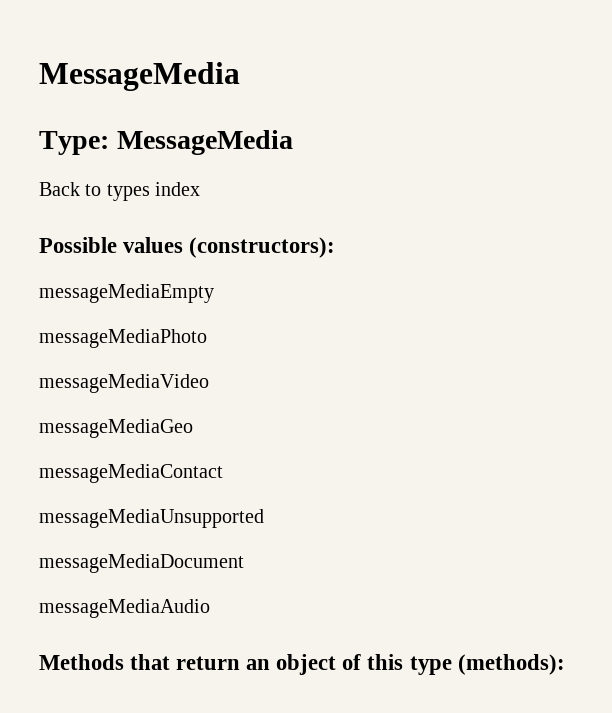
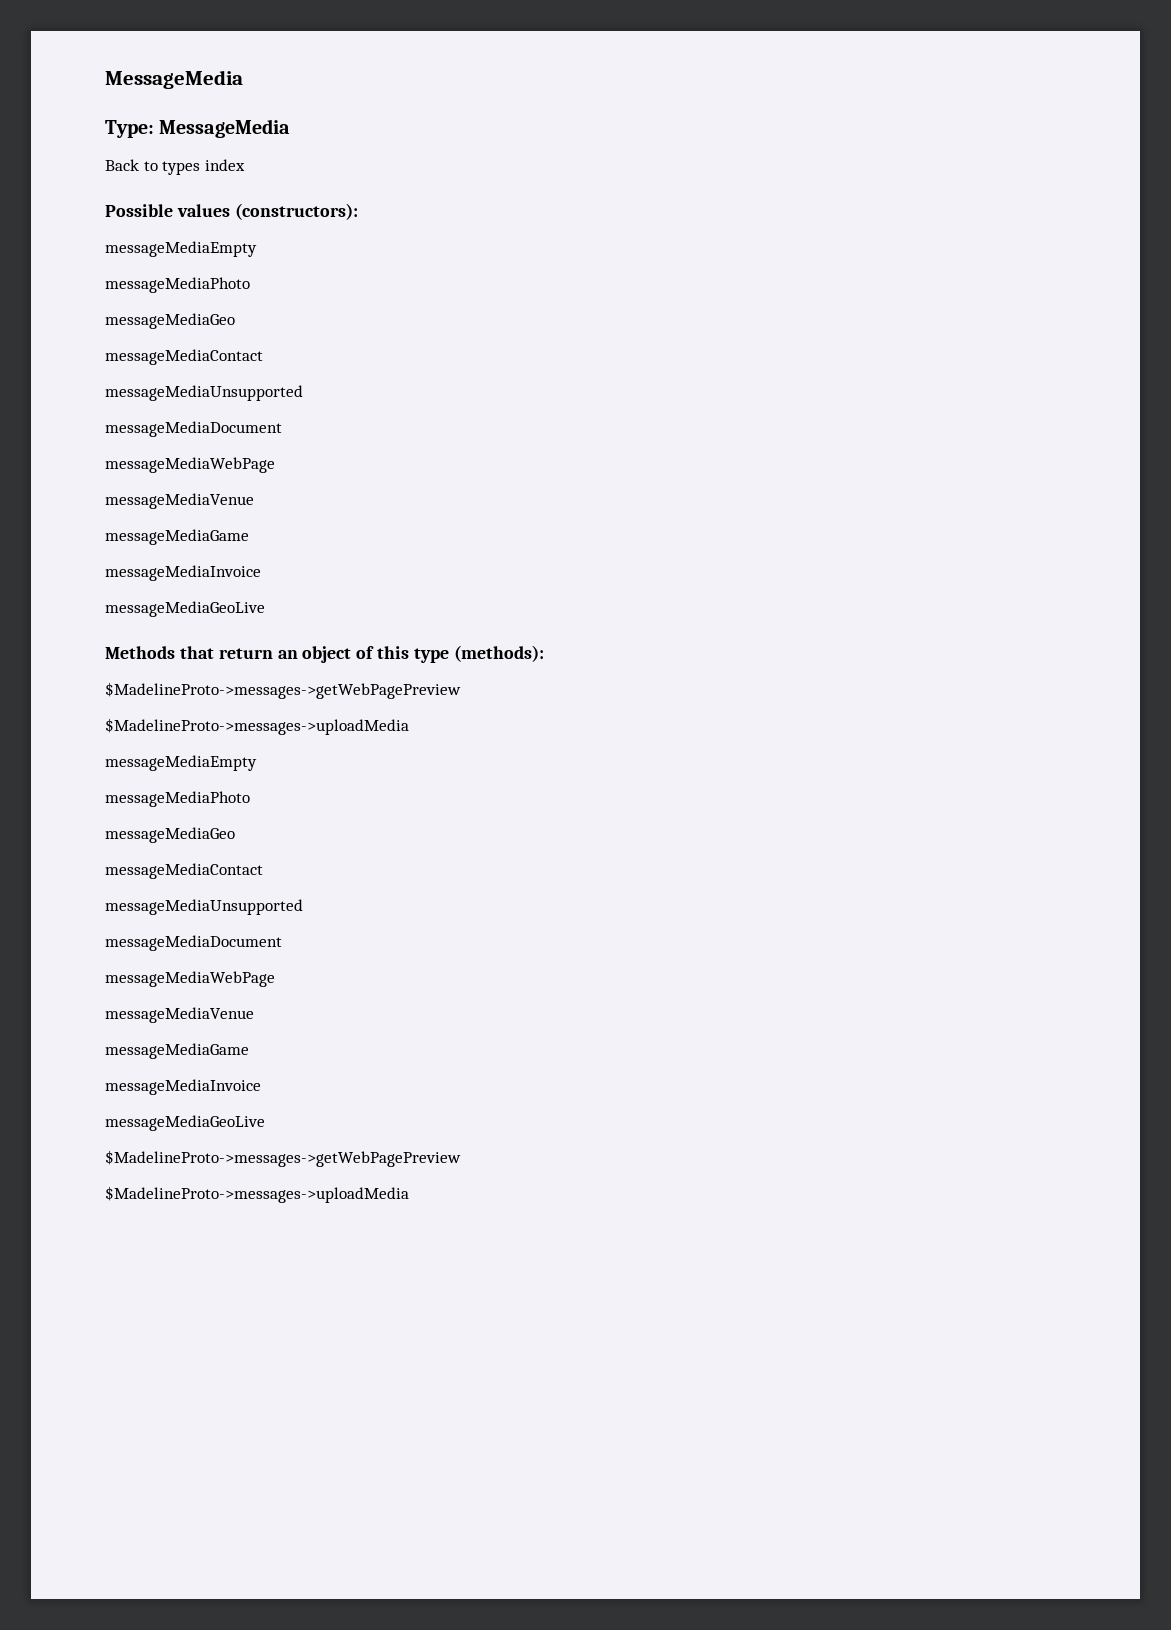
[39,374,209,393] [39,419,193,438] [39,464,223,483] [39,509,264,528] [39,554,244,573] [39,599,210,618] // messageMediaVideo // messageMediaGeo // messageMediaContact // messageMediaUnsupported // messageMediaDocument // messageMediaAudio -> [105,313,235,329] [105,349,263,365] [105,385,303,401] [105,421,282,437] [105,457,275,473] [105,493,254,509] [105,529,249,545] [105,565,261,581] [105,601,265,617] // messageMediaGeo // messageMediaContact // messageMediaUnsupported // messageMediaDocument // messageMediaWebPage // messageMediaVenue // messageMediaGame // messageMediaInvoice // messageMediaGeoLive
(565, 664) none -> [105,682,461,699] [105,718,409,735] [105,755,257,771] [105,791,250,807] [105,827,235,843] [105,863,263,879] [105,899,303,915] [105,935,282,951] [105,971,275,987] [105,1007,254,1023] [105,1043,249,1059] [105,1079,261,1095] [105,1115,265,1131] [105,1150,461,1167] [105,1186,409,1203] // $MadelineProto->messages->getWebPagePreview // $MadelineProto->messages->uploadMedia // messageMediaEmpty // messageMediaPhoto // messageMediaGeo // messageMediaContact // messageMediaUnsupported // messageMediaDocument // messageMediaWebPage // messageMediaVenue // messageMediaGame // messageMediaInvoice // messageMediaGeoLive // $MadelineProto->messages->getWebPagePreview // $MadelineProto->messages->uploadMedia

